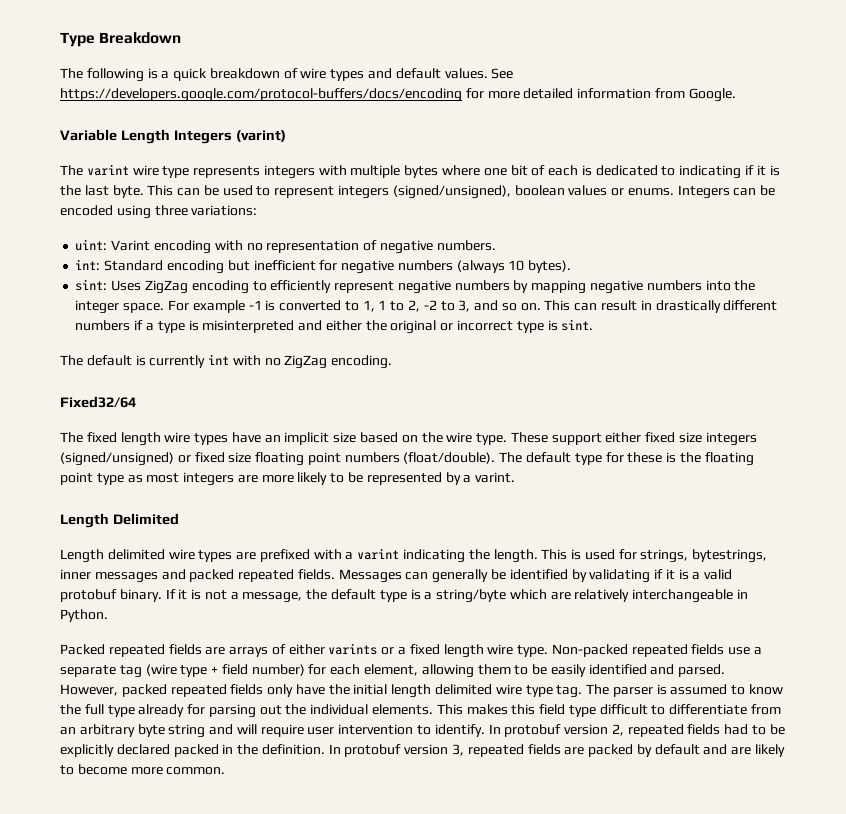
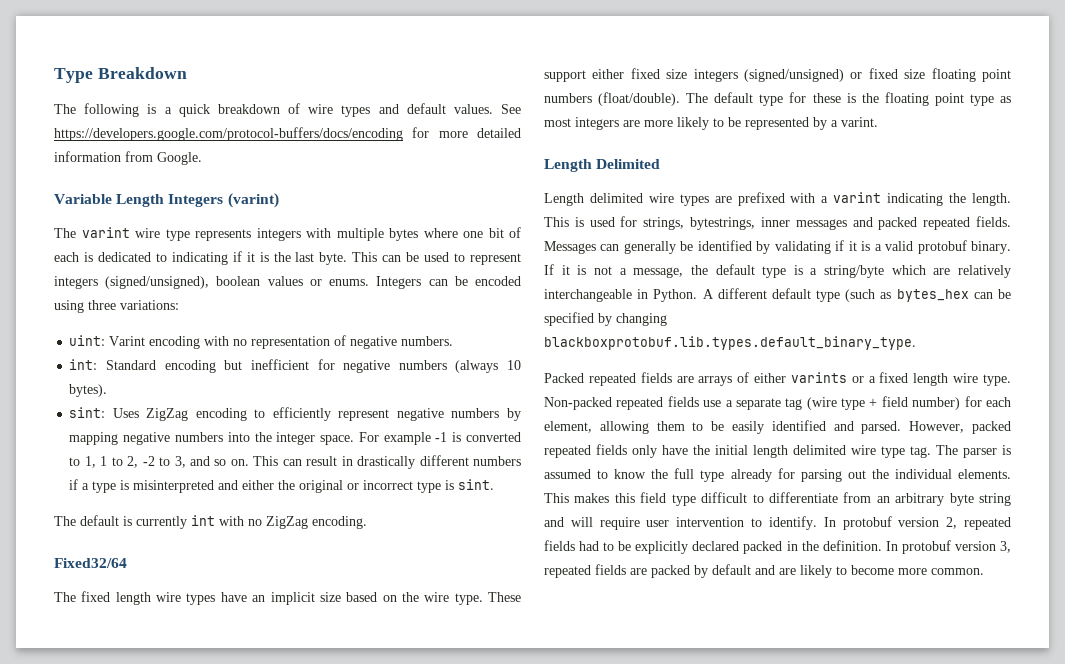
(108, 615) none -> [702,288,1011,302] [544,312,667,326] [544,336,916,350] A different default type (such as bytes_hex can be specified by changing blackboxprotobuf.lib.types.default_binary_type.

